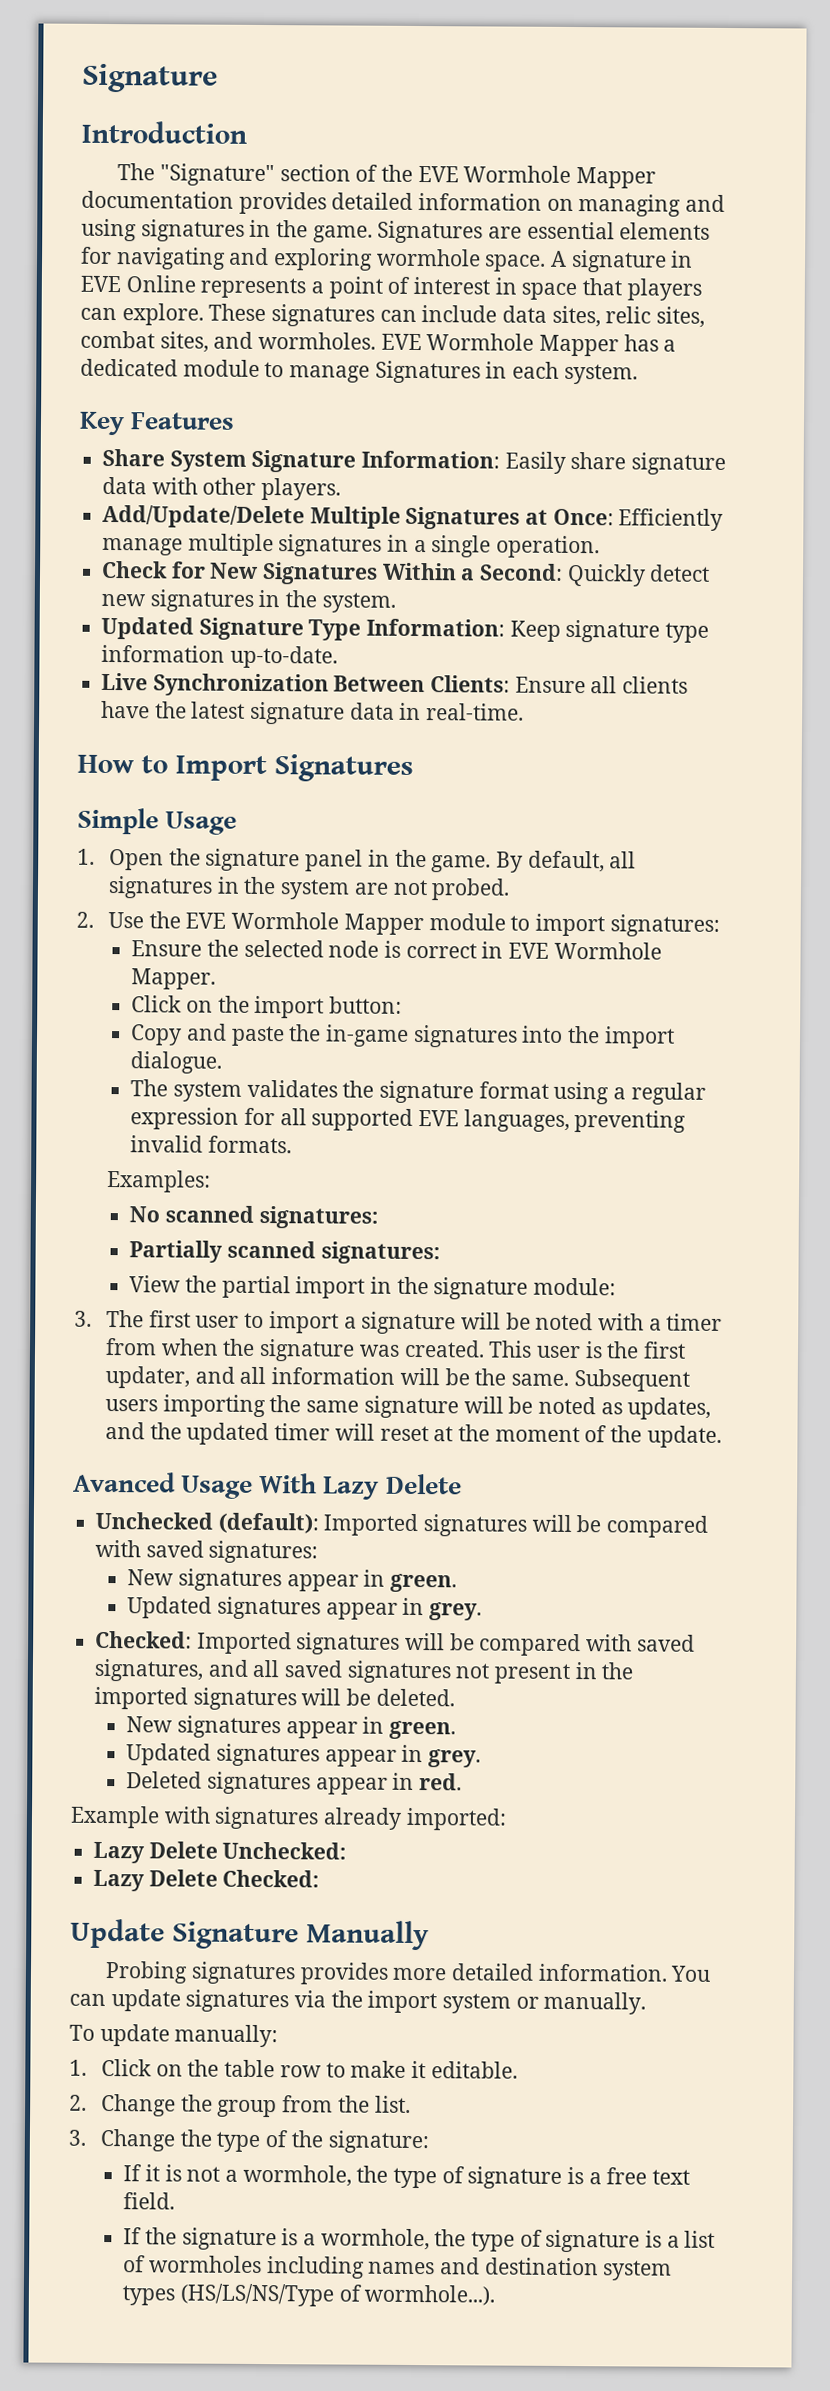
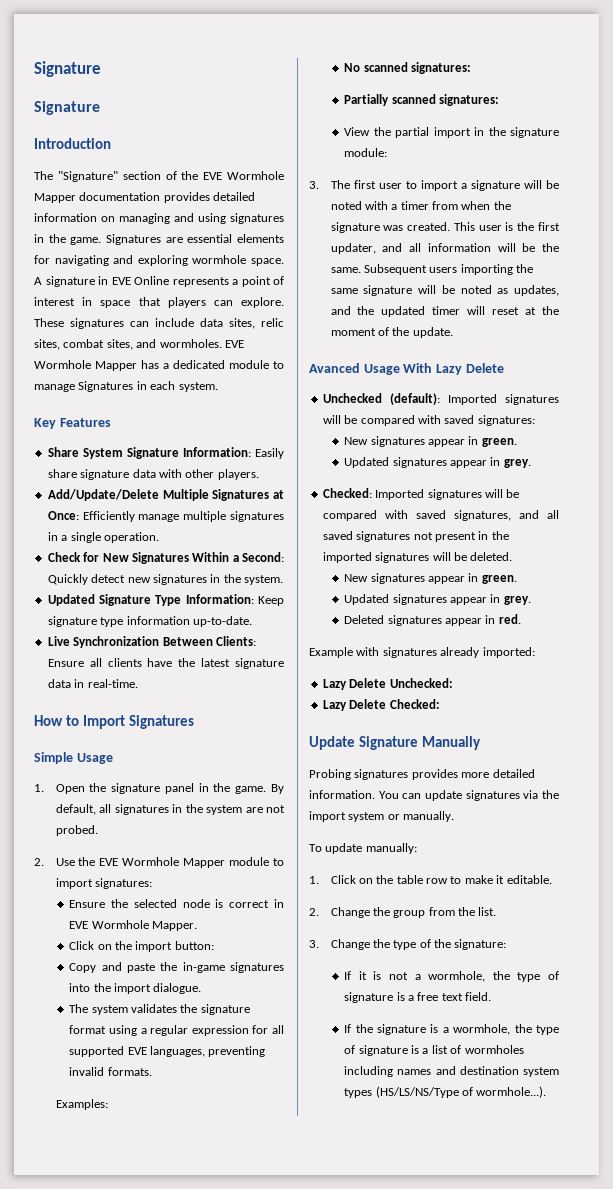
[82,63,218,93] Signature -> [34,61,101,77] [34,101,100,115] Signature // Signature

